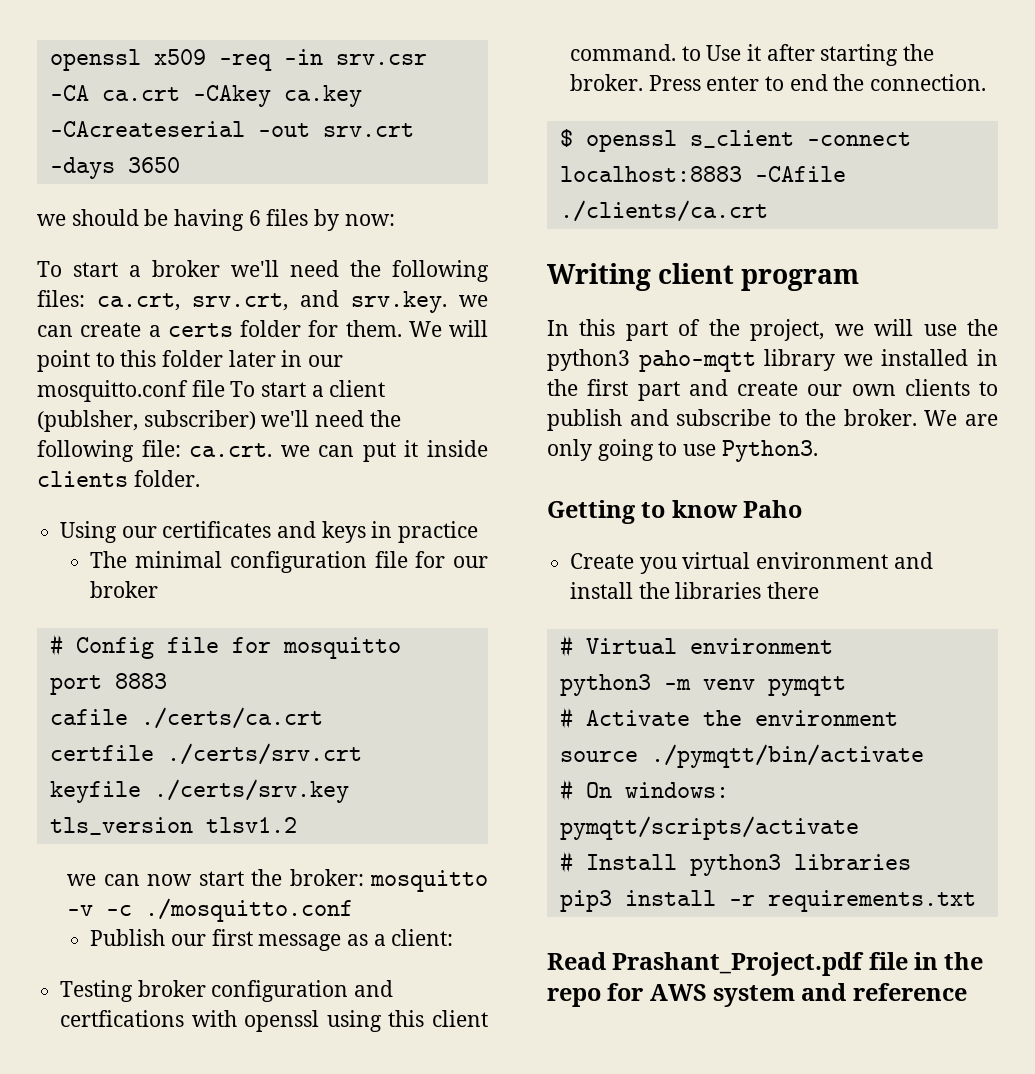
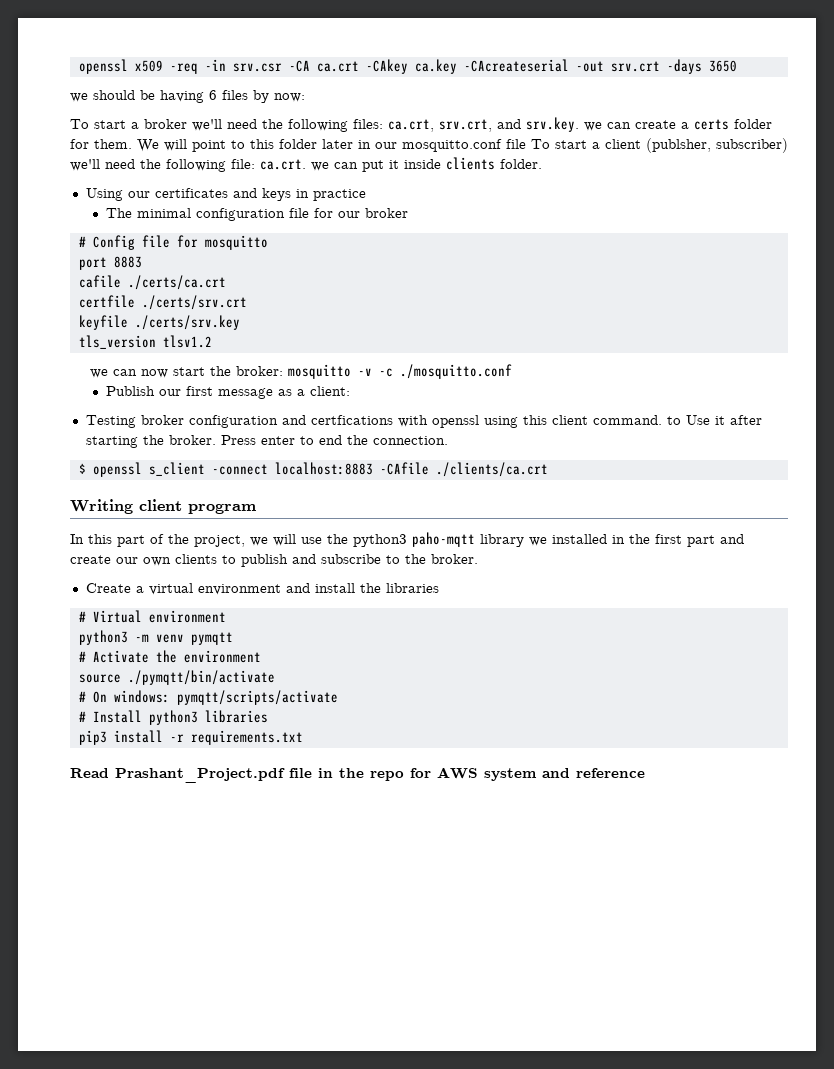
[924,410,998,426] [547,439,818,462] [547,500,803,524] We are only going to use Python3. // Getting to know Paho -> (478, 559) none
[639,557,677,574] you -> [135,586,144,593] a
[767,582,820,599] there -> (439, 588) none

